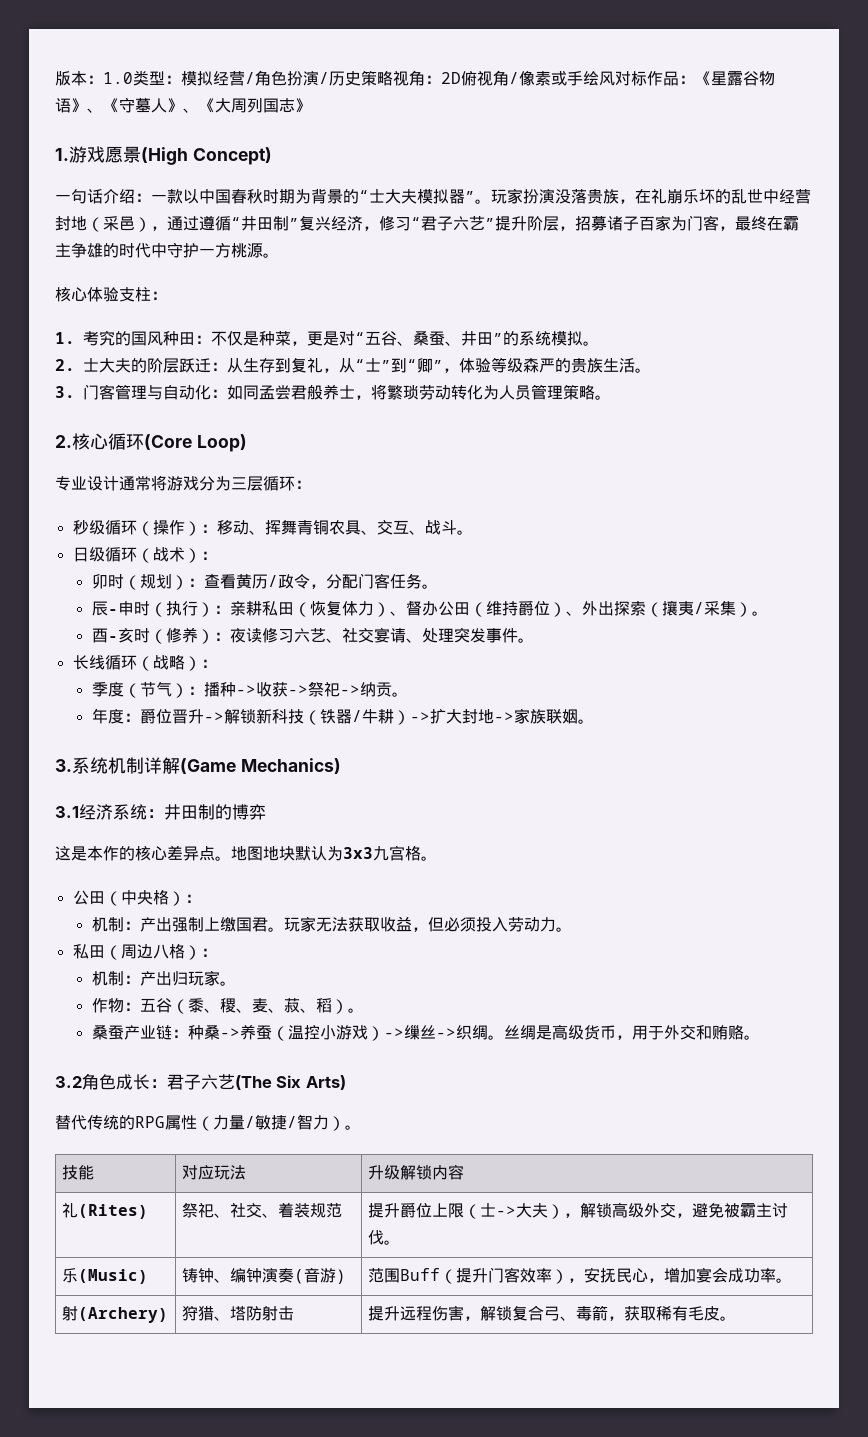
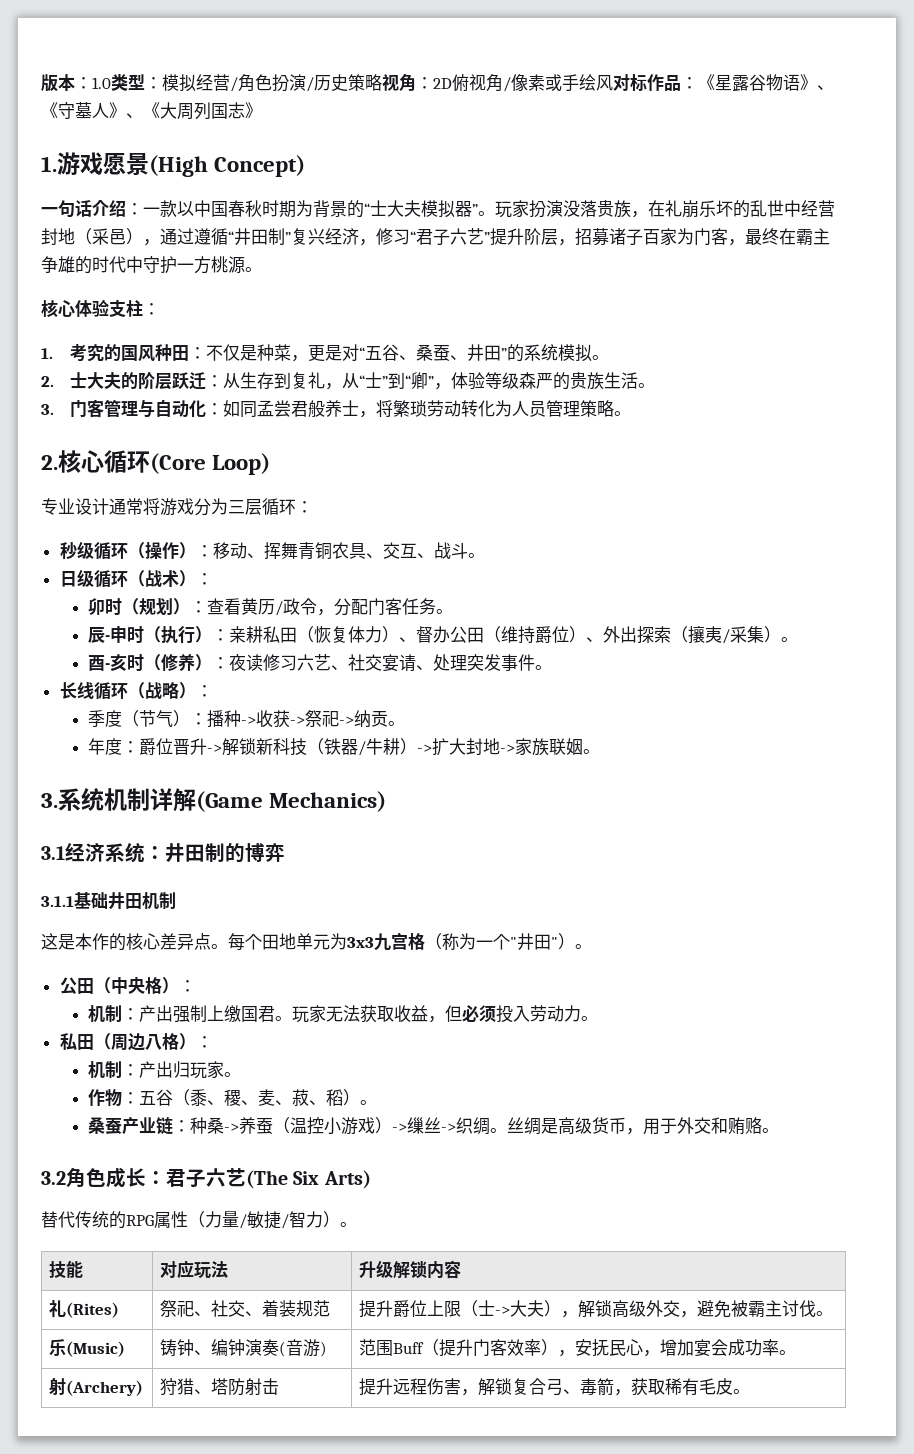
(266, 812) none -> [41,892,176,910] // 3.1.1基础井田机制
[231,845,421,861] 地图地块默认为3x3九宫格 -> [228,932,575,951] 每个田地单元为3x3九宫格（称为一个"井田"）

